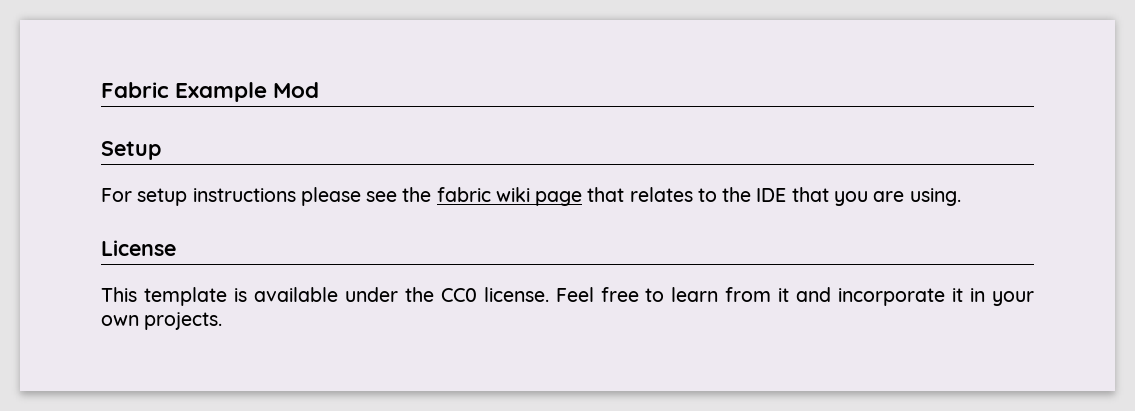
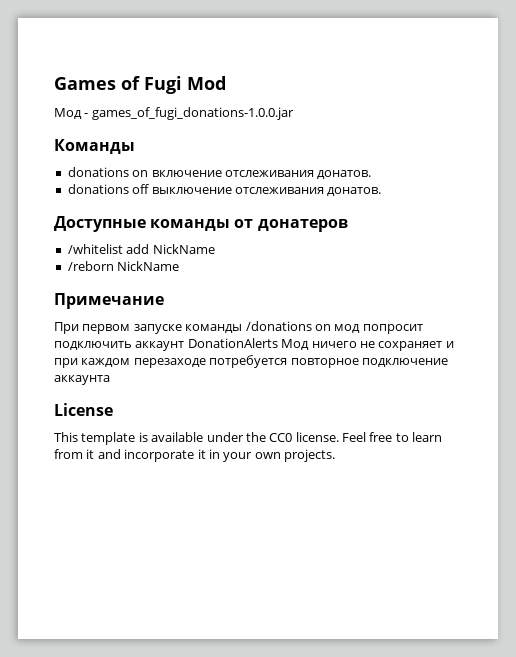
[101,82,320,102] [101,141,161,160] [101,187,961,206] Fabric Example Mod // Setup // For setup instructions please see the fabric wiki page that relates to the IDE that you are using. -> [54,76,226,94] [54,107,294,120] [54,139,135,154] [67,167,372,179] [67,184,382,196] [54,216,348,232] [67,244,215,254] [67,261,180,271] [54,293,164,309] [54,321,423,334] [54,338,454,351] [54,355,448,368] [54,375,110,385] Games of Fugi Mod // Мод - games_of_fugi_donations-1.0.0.jar // Команды // donations on включение отслеживания донатов. // donations off выключение отслеживания донатов. // Доступные команды от донатеров // /whitelist add NickName // /reborn NickName // Примечание // При первом запуске команды /donations on мод попросит подключить аккаунт DonationAlerts Мод ничего не сохраняет и при каждом перезаходе потребуется повторное подключение аккаунта

